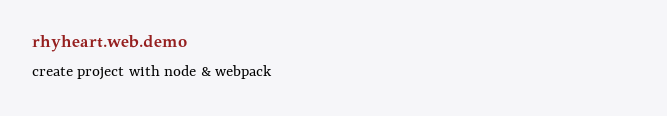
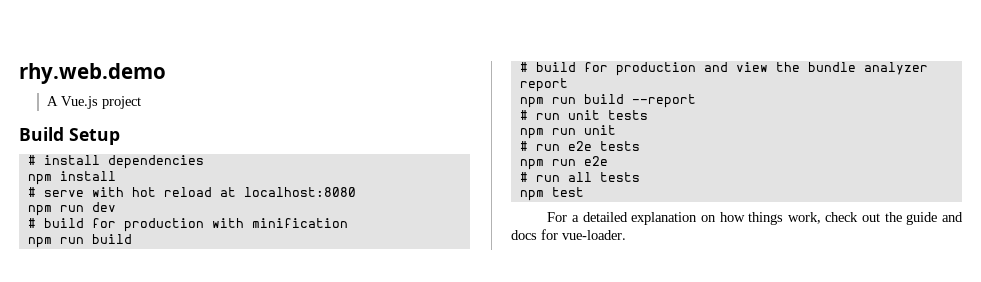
[32,35,187,52] [32,65,273,80] rhyheart.web.demo // create project with node & webpack -> [19,63,166,84] [47,96,142,109] [19,127,120,145] [27,155,204,169] [27,171,116,185] [27,187,356,197] [27,202,116,216] [27,218,348,232] [27,234,132,248] [519,62,928,76] [519,78,568,92] [519,94,696,108] [519,110,648,120] [519,125,616,139] [519,141,640,151] [519,156,608,170] [519,172,640,182] [519,187,584,201] [547,212,963,225] [511,229,626,240] rhy.web.demo // A Vue.js project // Build Setup // # install dependencies // npm install // # serve with hot reload at localhost:8080 // npm run dev // # build for production with minification // npm run build // # build for production and view the bundle analyzer report // npm run build --report // # run unit tests // npm run unit // # run e2e tests // npm run e2e // # run all tests // npm test // For a detailed explanation on how things work, check out the guide and docs for vue-loader.

